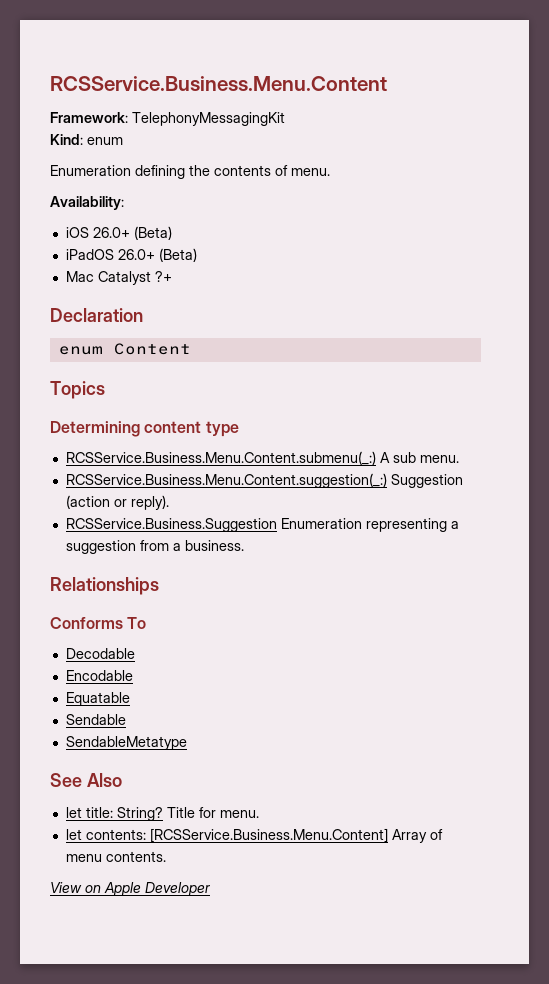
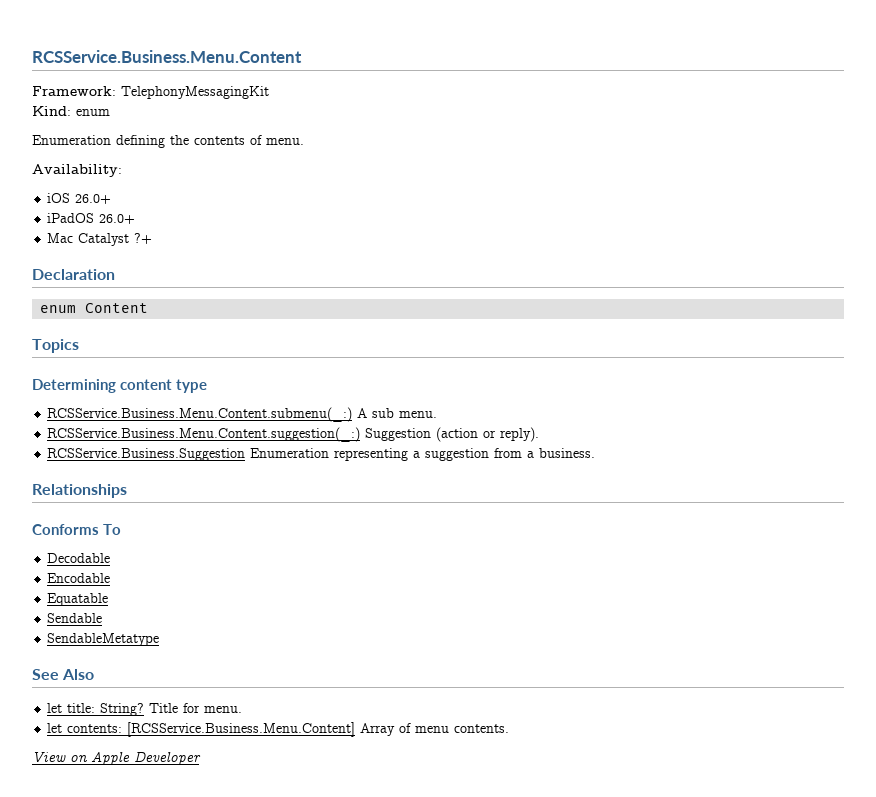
[133,226,172,240] (Beta) -> (112, 199) none
[158,248,197,262] (Beta) -> (136, 219) none

